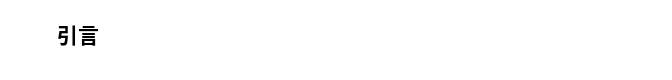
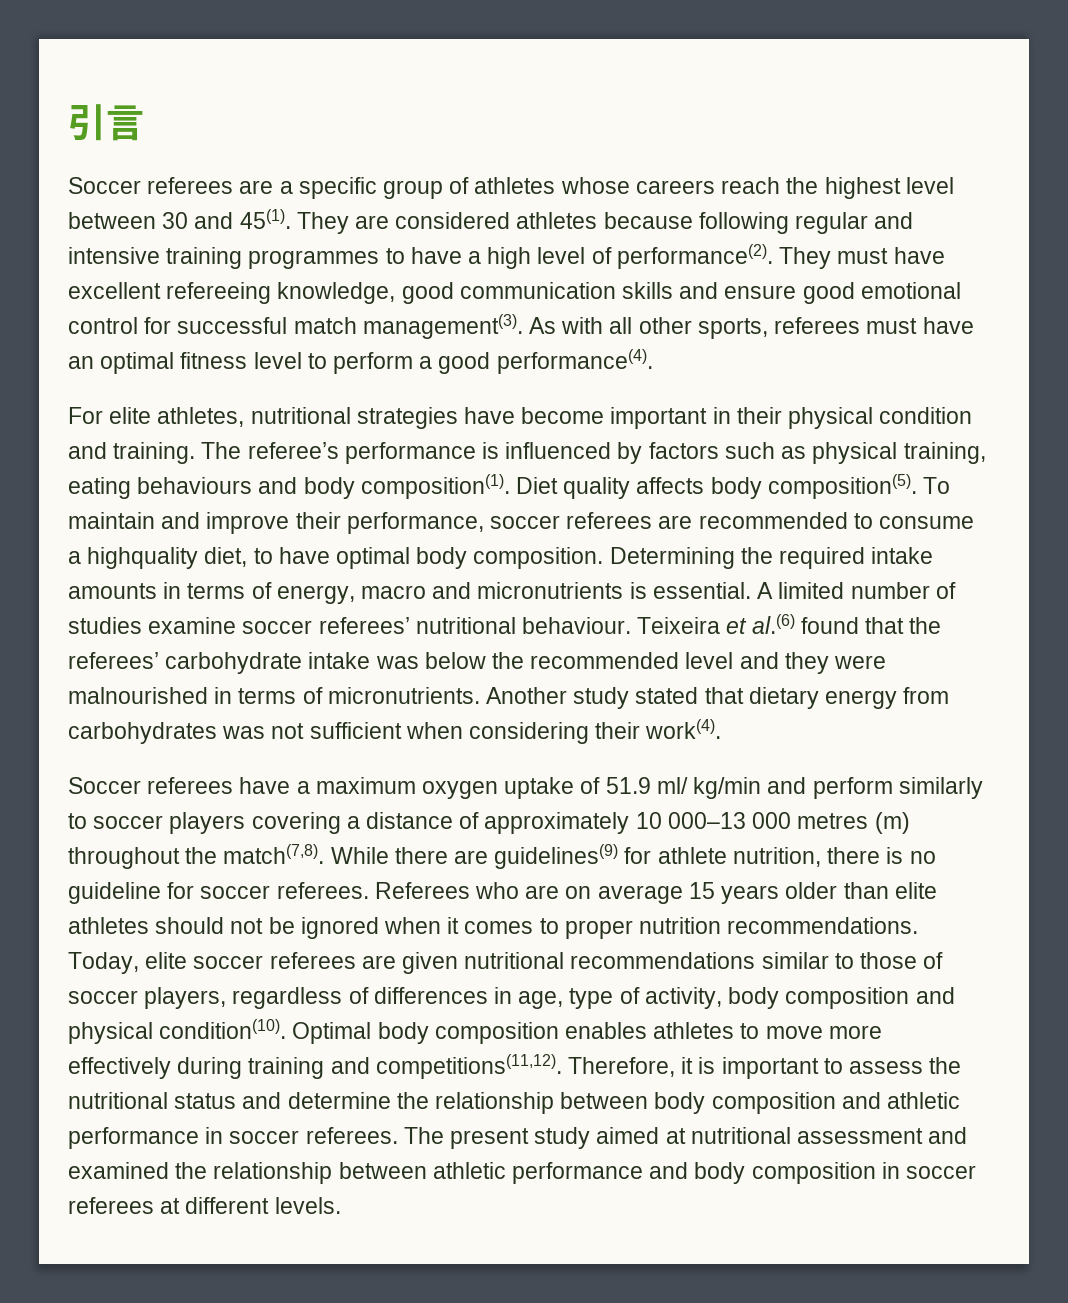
(99, 36) none -> [68,177,954,199] [68,209,914,234] [68,244,945,269] [68,282,961,304] [68,314,974,339] [68,349,653,374] [68,407,973,429] [68,442,986,464] [68,474,951,499] [68,512,975,534] [68,547,934,569] [68,582,956,604] [68,614,942,634] [68,652,887,674] [68,687,950,709] [68,719,722,744] [68,777,983,799] [68,812,910,834] [68,844,936,869] [68,882,937,904] [68,917,919,939] [68,952,944,974] [68,987,955,1009] [68,1019,882,1044] [68,1054,962,1079] [68,1092,961,1114] [68,1127,968,1149] [68,1162,977,1184] [68,1197,341,1214] // Soccer referees are a specific group of athletes whose careers reach the highest level between 30 and 45(1). They are considered athletes because following regular and intensive training programmes to have a high level of performance(2). They must have excellent refereeing knowledge, good communication skills and ensure good emotional control for successful match management(3). As with all other sports, referees must have an optimal fitness level to perform a good performance(4). // For elite athletes, nutritional strategies have become important in their physical condition and training. The referee’s performance is influenced by factors such as physical training, eating behaviours and body composition(1). Diet quality affects body composition(5). To maintain and improve their performance, soccer referees are recommended to consume a highquality diet, to have optimal body composition. Determining the required intake amounts in terms of energy, macro and micronutrients is essential. A limited number of studies examine soccer referees’ nutritional behaviour. Teixeira et al.(6) found that the referees’ carbohydrate intake was below the recommended level and they were malnourished in terms of micronutrients. Another study stated that dietary energy from carbohydrates was not sufficient when considering their work(4). // Soccer referees have a maximum oxygen uptake of 51.9 ml/ kg/min and perform similarly to soccer players covering a distance of approximately 10 000–13 000 metres (m) throughout the match(7,8). While there are guidelines(9) for athlete nutrition, there is no guideline for soccer referees. Referees who are on average 15 years older than elite athletes should not be ignored when it comes to proper nutrition recommendations. Today, elite soccer referees are given nutritional recommendations similar to those of soccer players, regardless of differences in age, type of activity, body composition and physical condition(10). Optimal body composition enables athletes to move more effectively during training and competitions(11,12). Therefore, it is important to assess the nutritional status and determine the relationship between body composition and athletic performance in soccer referees. The present study aimed at nutritional assessment and examined the relationship between athletic performance and body composition in soccer referees at different levels.

